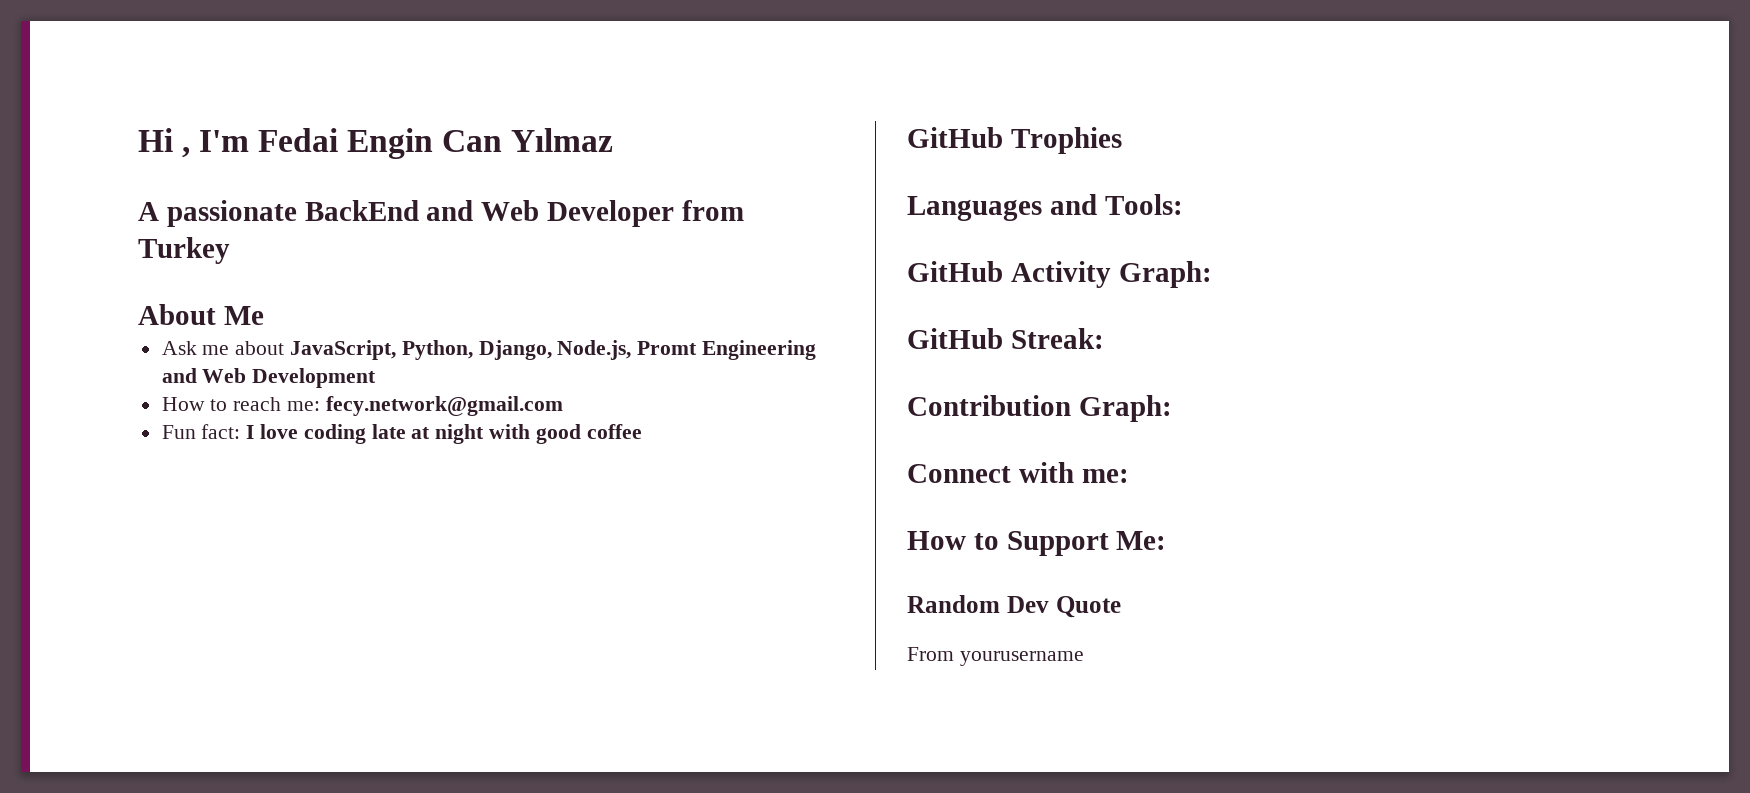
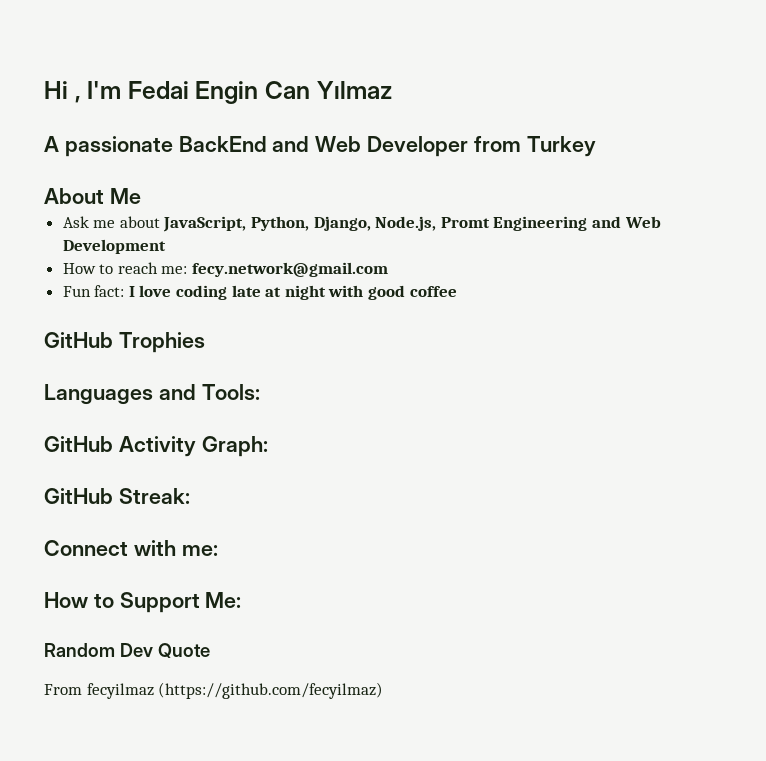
[907,395,1172,422] // Contribution Graph: -> (190, 496) none
[959,651,1084,666] yourusername -> [86,682,384,699] fecyilmaz (https://github.com/fecyilmaz)

